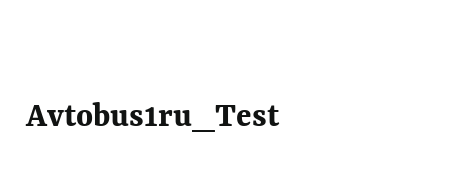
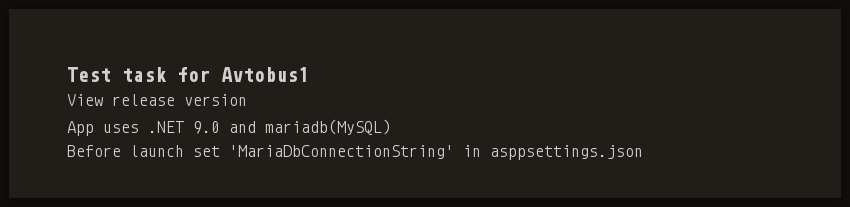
[25,102,280,132] Avtobus1ru_Test -> [67,67,309,82] [67,94,247,106] [67,119,391,136] [67,145,643,160] Test task for Avtobus1 // View release version // App uses .NET 9.0 and mariadb(MySQL) // Before launch set 'MariaDbConnectionString' in asppsettings.json

